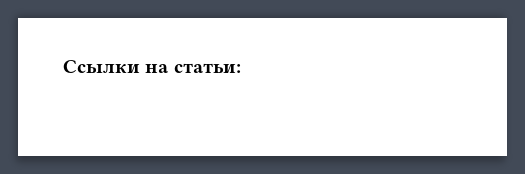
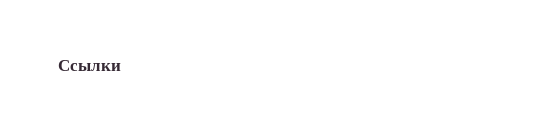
[145,63,241,73] на статьи: -> (121, 65) none

